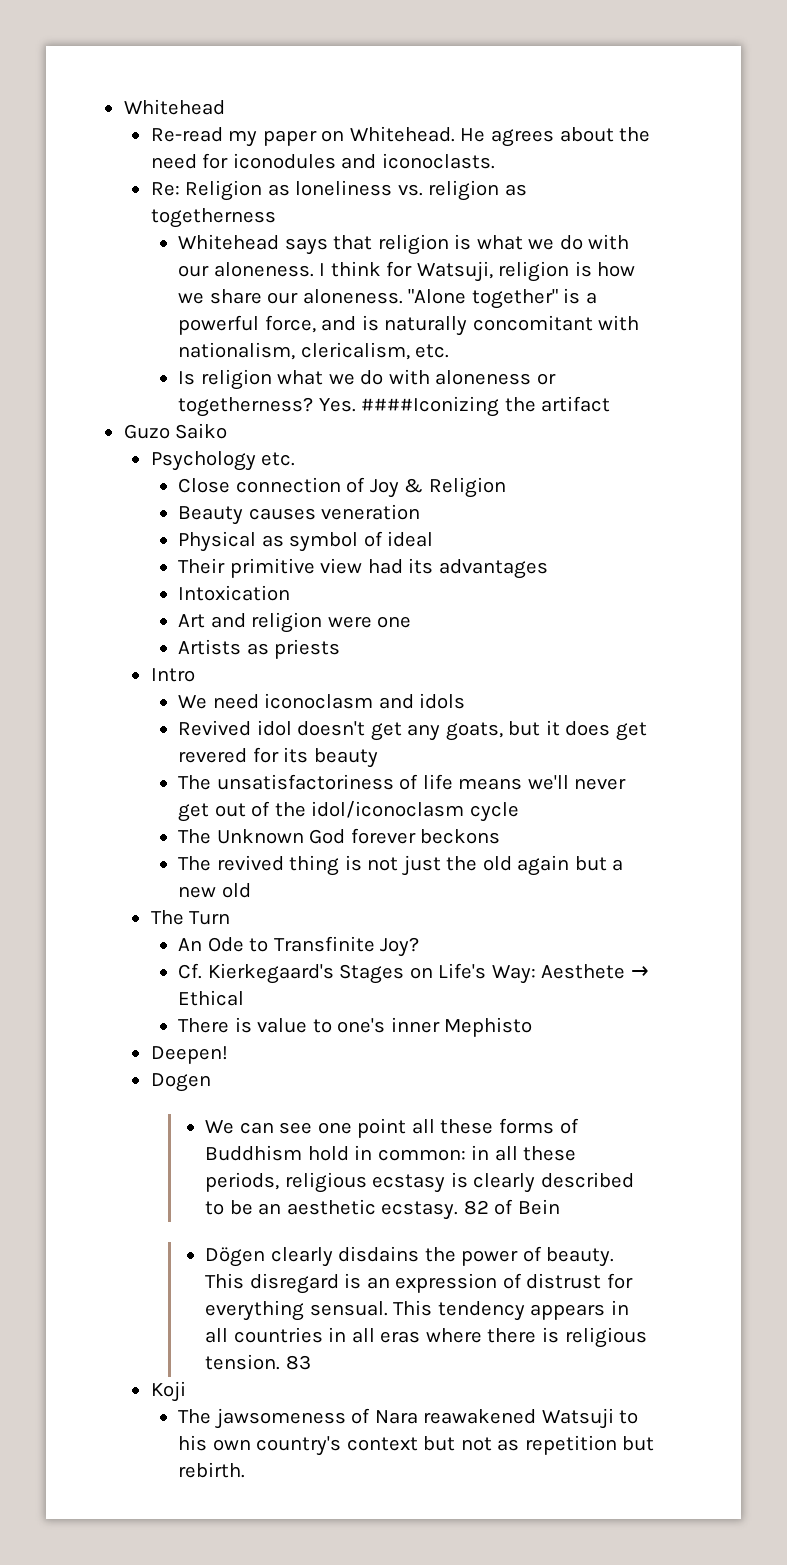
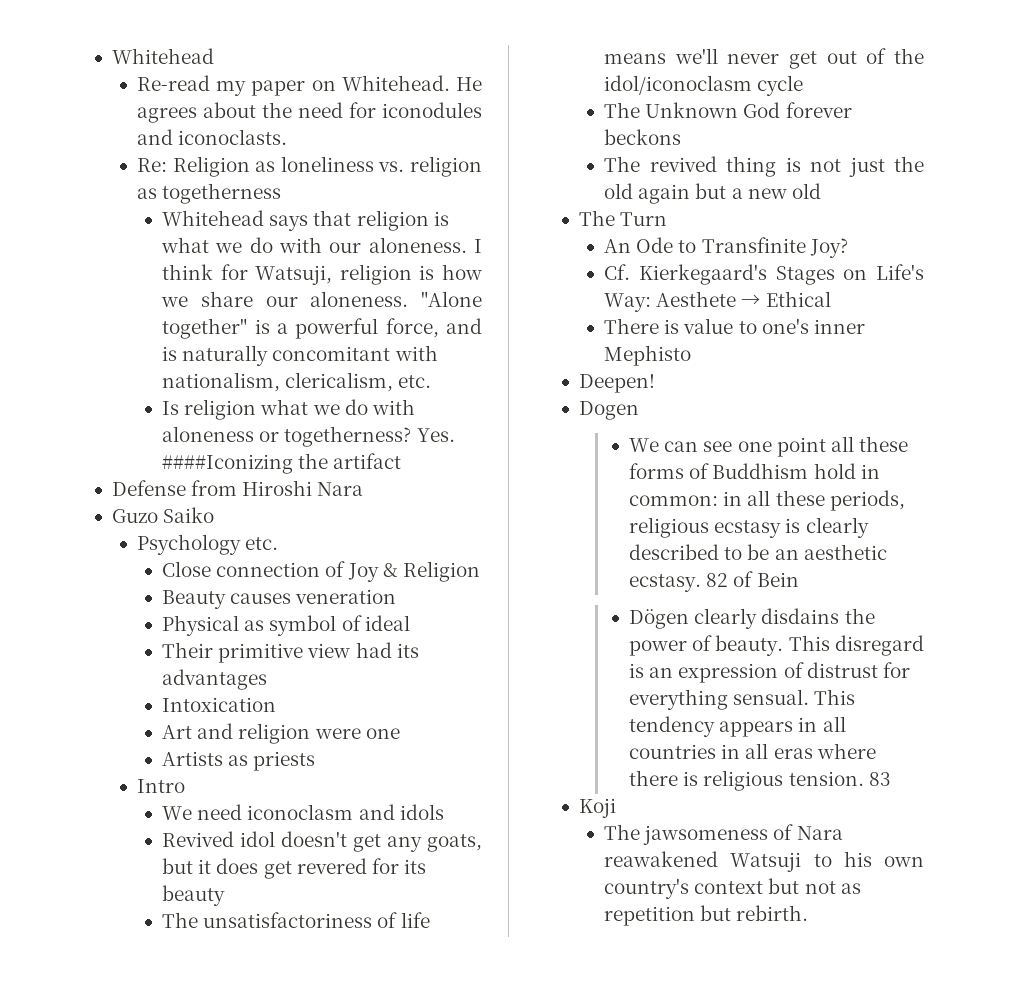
(611, 404) none -> [111,480,364,496] // Defense from Hiroshi Nara

